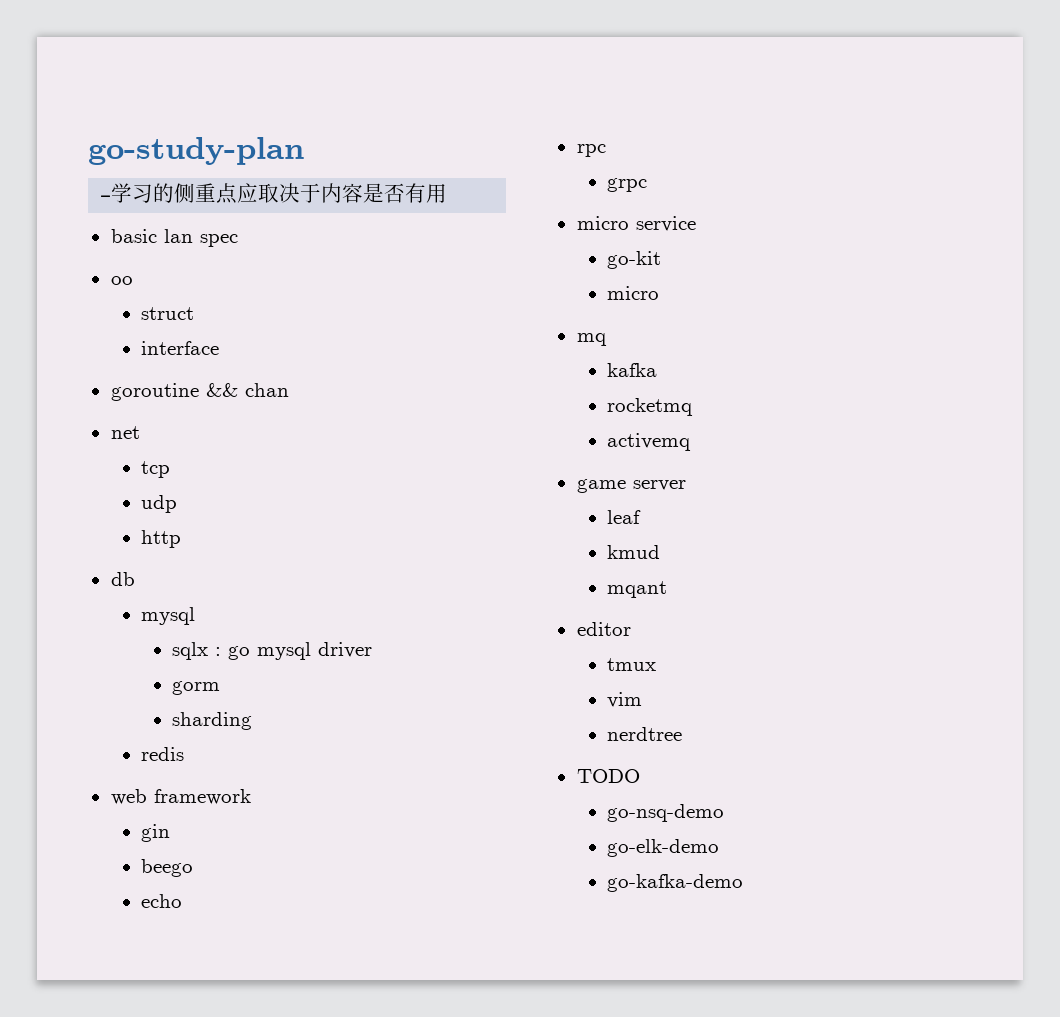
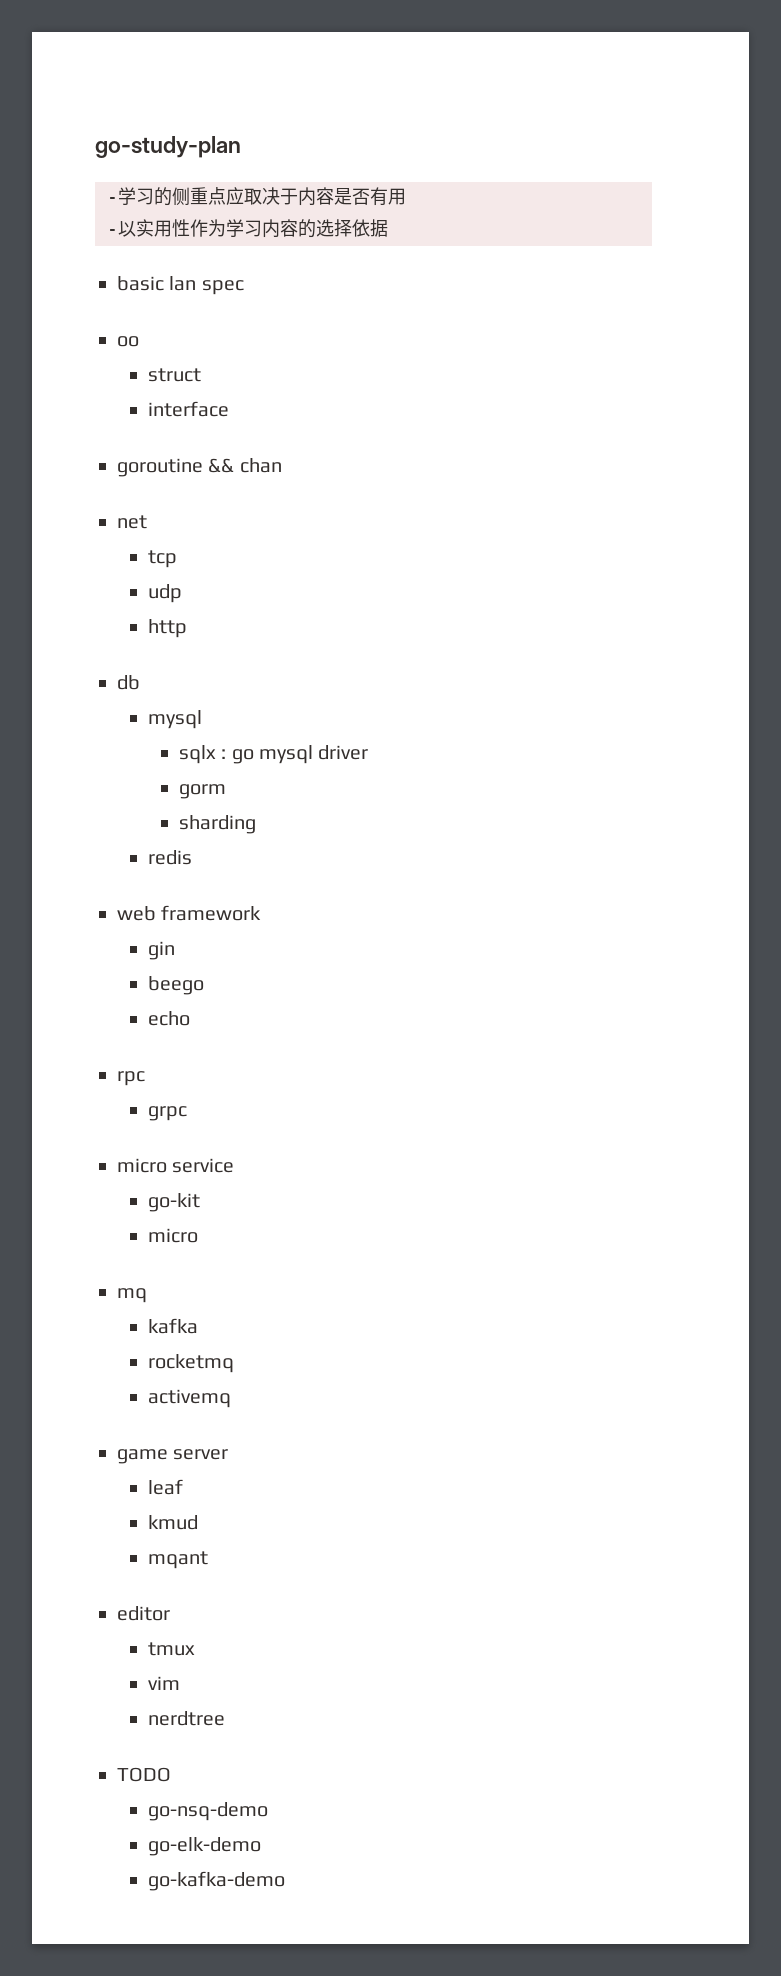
(448, 193) none -> [107,219,388,238] // -以实用性作为学习内容的选择依据

